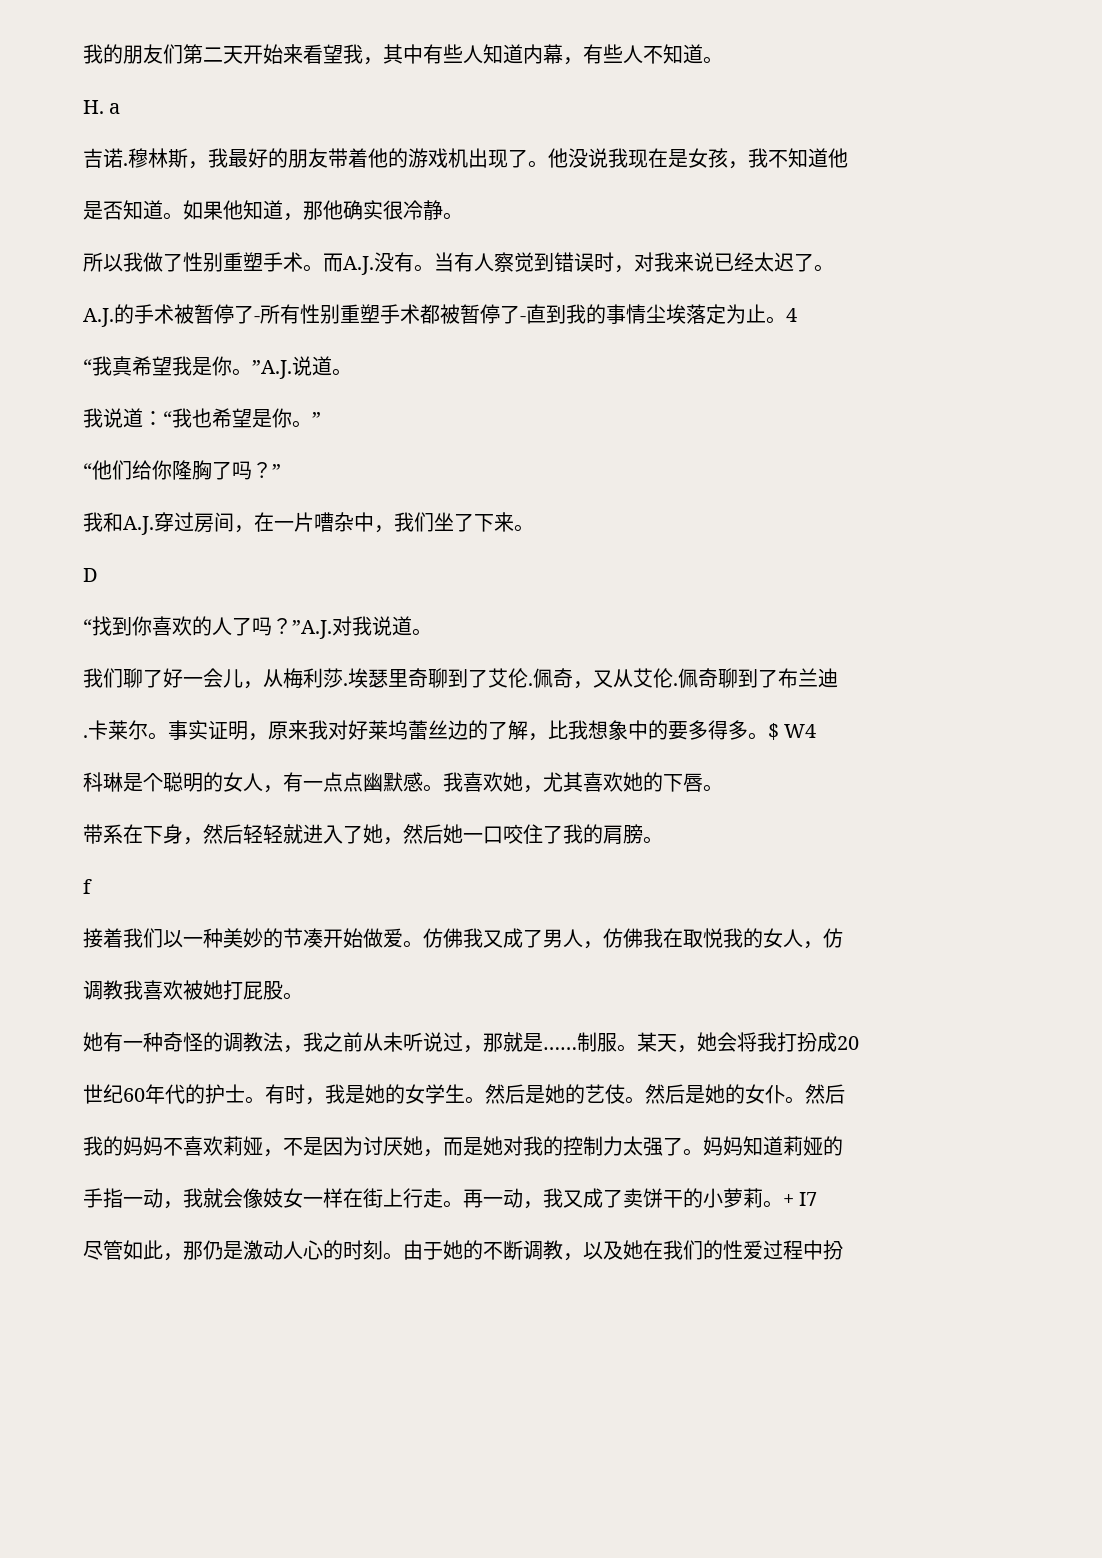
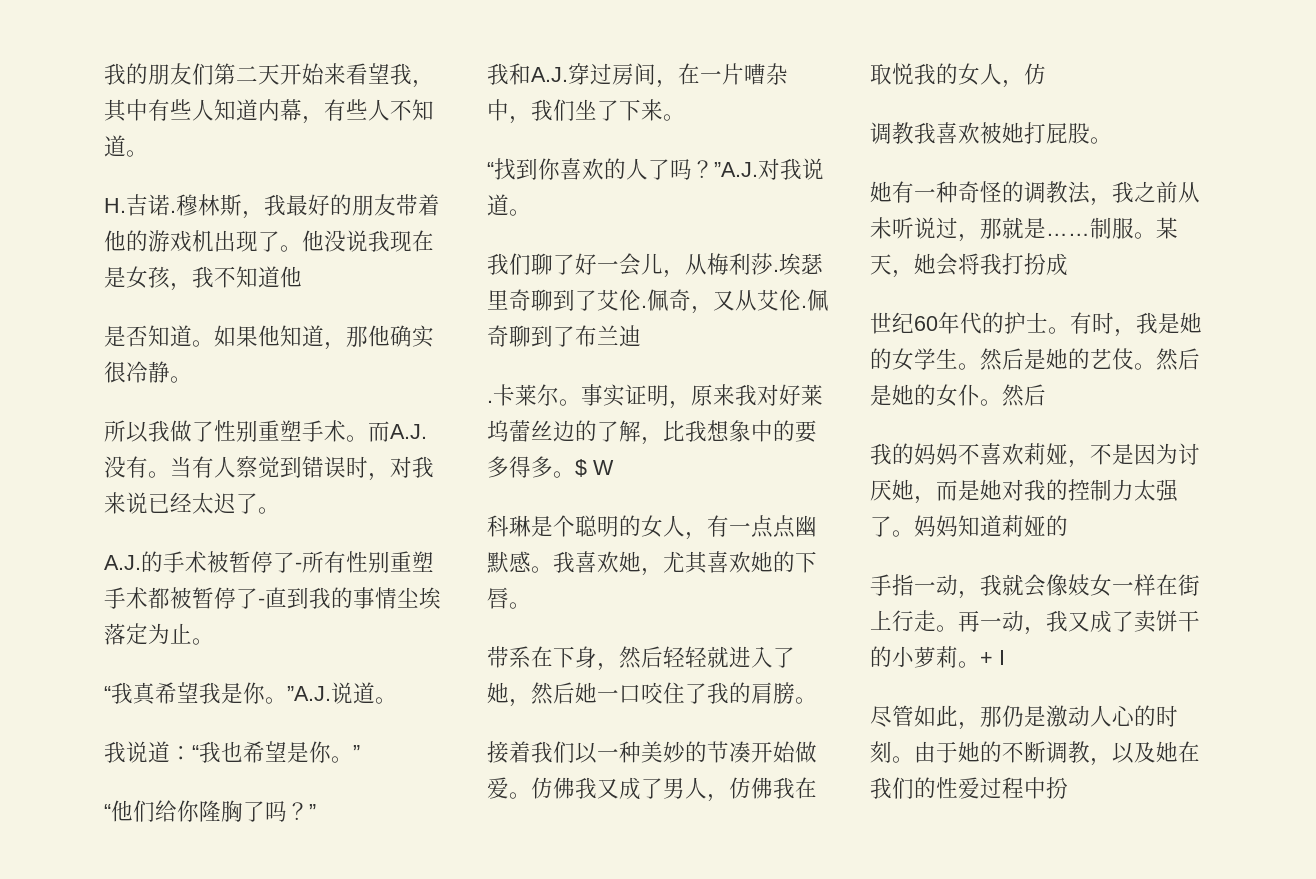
[109,103,121,114] a // -> (126, 205) none
[786,308,797,322] 4 -> (214, 641) none
[83,568,98,582] // D -> (685, 117) none
[784,724,817,738] W4 -> [593,460,614,475] W
[83,879,92,894] // f -> (817, 700) none
[837,1036,859,1050] 20 -> (1068, 264) none
[799,1192,818,1206] I7 -> [999,650,1005,665] I

